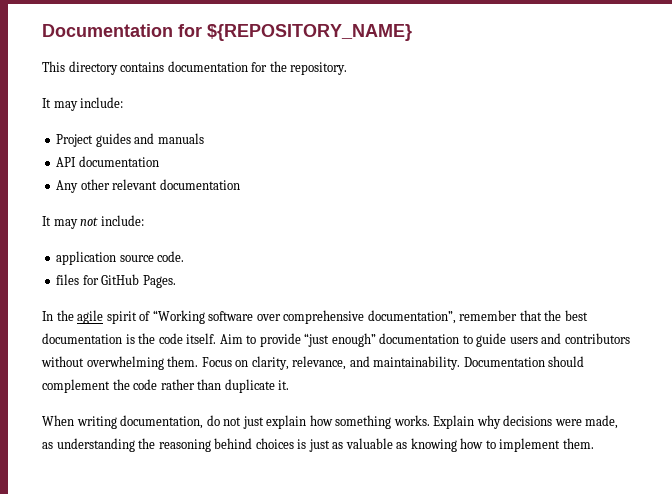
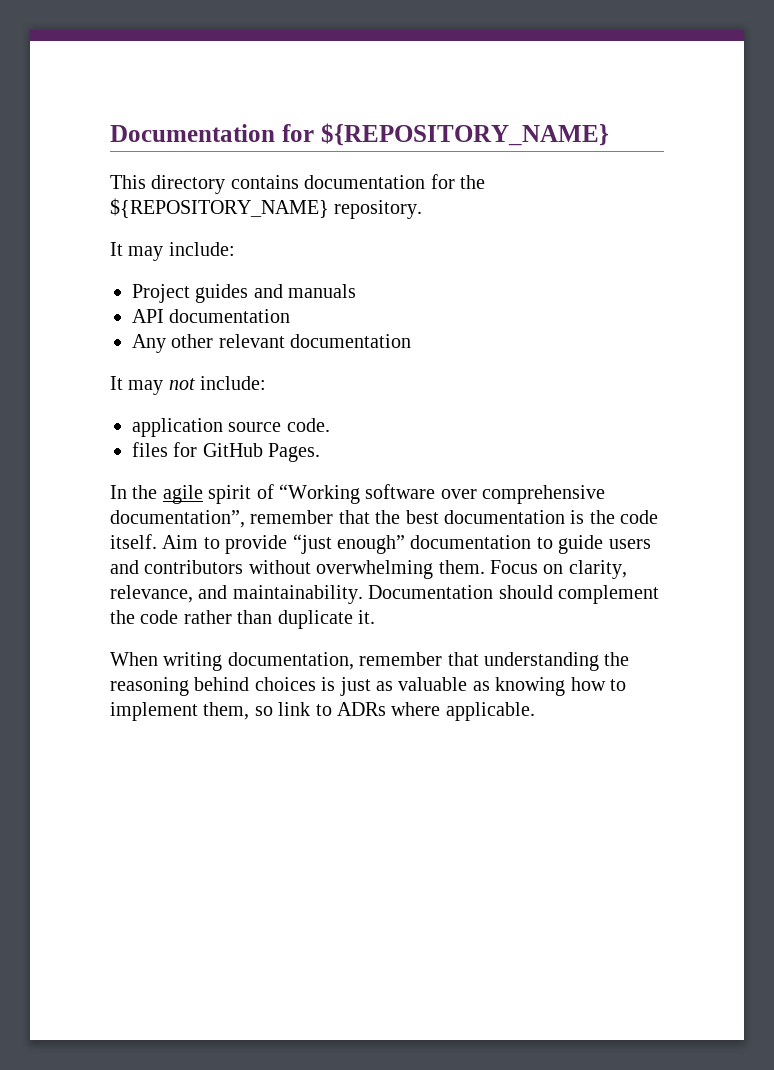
(287, 66) none -> [110,198,329,218] ${REPOSITORY_NAME}
[206,415,619,429] [42,442,53,449] do not just explain how something works. Explain why decisions were made, as -> [359,652,479,666] remember that
[562,438,594,449] them. -> [203,702,535,721] them, so link to ADRs where applicable.

